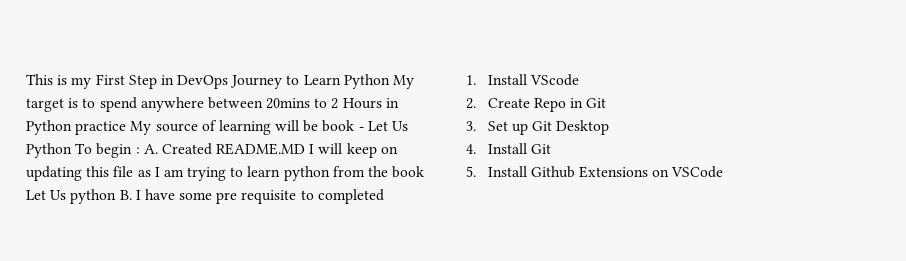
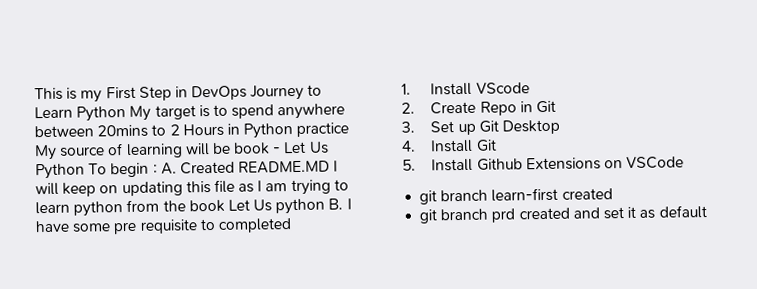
(724, 172) none -> [419,187,613,205] [419,205,707,224] // git branch learn-first created // git branch prd created and set it as default

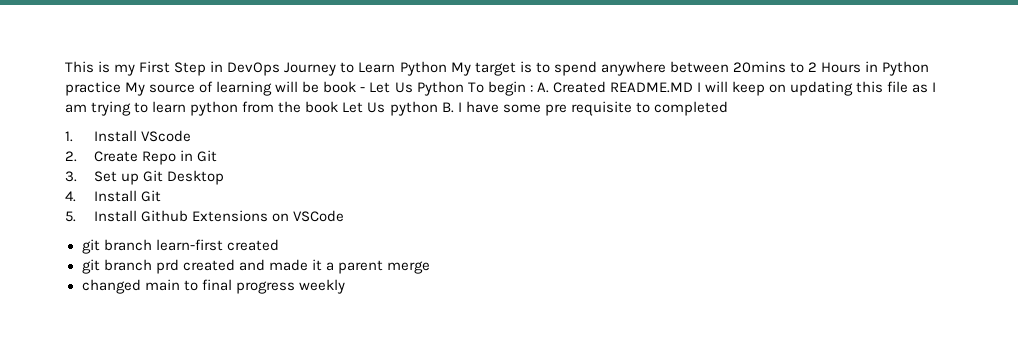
[602,205,707,220] set it as default -> [268,259,430,274] [81,279,345,294] made it a parent merge // changed main to final progress weekly

